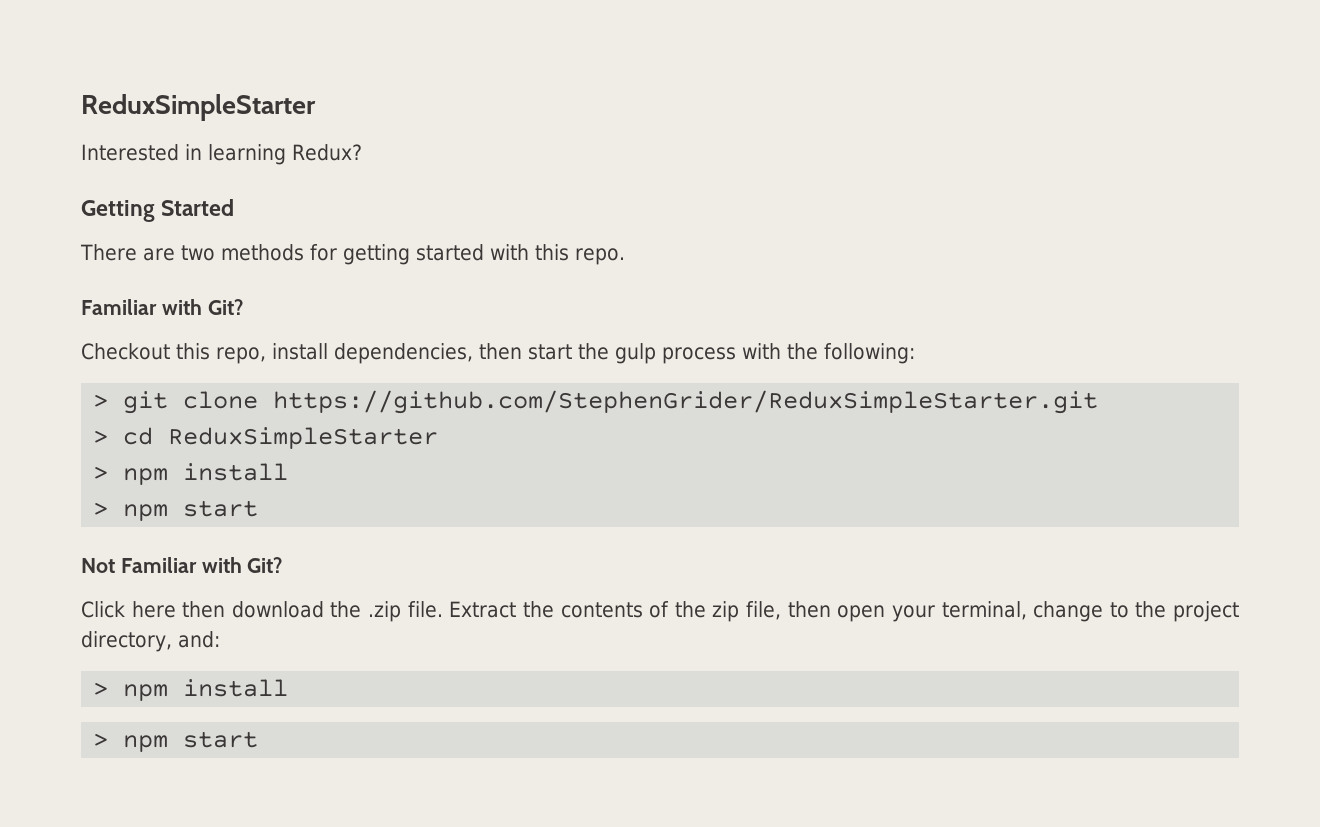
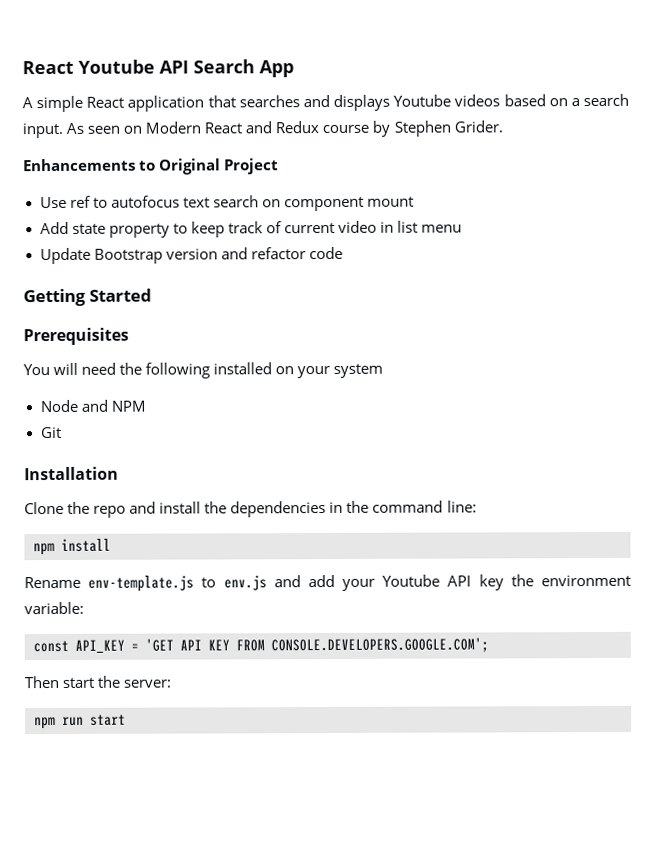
[81,94,316,121] [81,144,362,165] [81,199,235,222] [80,244,625,265] [81,299,244,315] [81,343,915,364] [93,390,1099,414] [93,427,439,449] [93,463,289,485] [93,500,259,521] [81,557,284,573] [81,601,1239,622] [81,631,220,652] [93,679,289,701] [93,733,169,752] ReduxSimpleStarter // Interested in learning Redux? // Getting Started // There are two methods for getting started with this repo. // Familiar with Git? // Checkout this repo, install dependencies, then start the gulp process with the following: // > git clone https://github.com/StephenGrider/ReduxSimpleStarter.git // > cd ReduxSimpleStarter // > npm install // > npm start // Not Familiar with Git? // Click here then download the .zip file. Extract the contents of the zip file, then open your terminal, change to the project directory, and: // > npm install // > npm -> [22,59,294,78] [22,93,629,113] [22,120,503,139] [23,158,280,175] [39,195,414,212] [39,220,463,238] [39,246,343,265] [23,288,153,307] [23,327,129,346] [23,362,384,379] [39,399,146,413] [40,426,62,439] [24,466,119,481] [24,500,477,518] [33,538,111,556] [24,574,631,592] [24,601,84,615] [33,637,489,654] [24,675,172,689] [34,716,84,730] React Youtube API Search App // A simple React application that searches and displays Youtube videos based on a search input. As seen on Modern React and Redux course by Stephen Grider. // Enhancements to Original Project // Use ref to autofocus text search on component mount // Add state property to keep track of current video in list menu // Update Bootstrap version and refactor code // Getting Started // Prerequisites // You will need the following installed on your system // Node and NPM // Git // Installation // Clone the repo and install the dependencies in the command line: // npm install // Rename env-template.js to env.js and add your Youtube API key the environment variable: // const API_KEY = 'GET API KEY FROM CONSOLE.DEVELOPERS.GOOGLE.COM'; // Then start the server: // npm run

